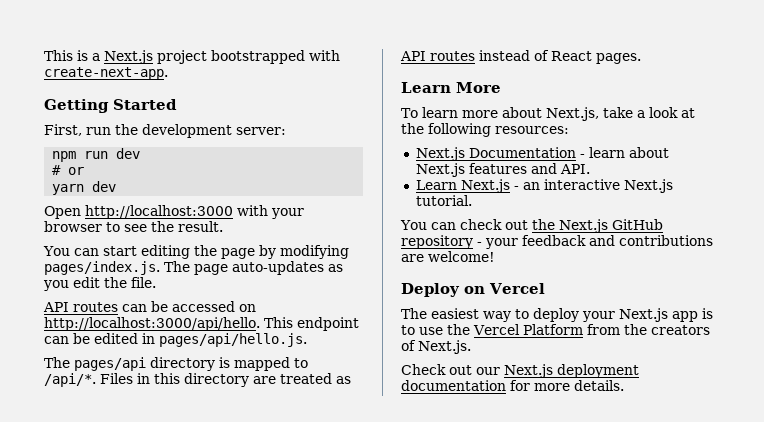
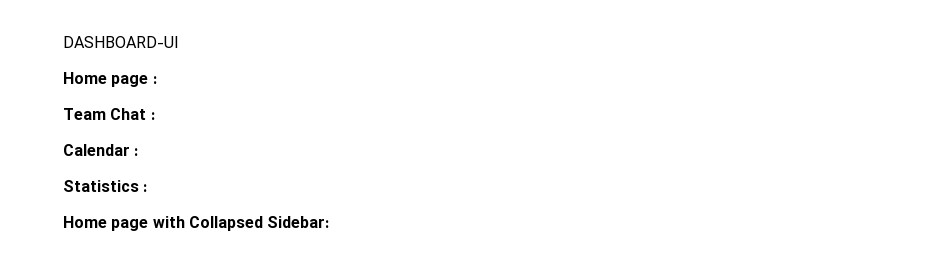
[44,50,340,64] [44,67,168,80] [44,99,177,113] [44,124,286,138] [52,148,141,162] [52,165,85,175] [52,181,117,195] [44,205,304,219] [44,221,223,232] [43,245,349,259] [44,261,343,275] [43,277,156,291] [43,301,256,312] [44,317,359,331] [44,333,307,347] [44,357,308,371] [44,373,351,387] [400,50,641,64] [401,82,501,93] [401,107,695,121] [401,123,569,137] [415,147,669,161] [415,163,590,177] [415,179,673,193] [415,195,472,206] [400,219,663,233] [401,235,713,249] [401,251,495,262] [401,283,545,297] [401,308,713,322] [401,324,710,335] [401,340,471,354] [401,364,639,378] [401,380,624,391] This is a Next.js project bootstrapped with create-next-app. // Getting Started // First, run the development server: // npm run dev // # or // yarn dev // Open http://localhost:3000 with your browser to see the result. // You can start editing the page by modifying pages/index.js. The page auto-updates as you edit the file. // API routes can be accessed on http://localhost:3000/api/hello. This endpoint can be edited in pages/api/hello.js. // The pages/api directory is mapped to /api/*. Files in this directory are treated as API routes instead of React pages. // Learn More // To learn more about Next.js, take a look at the following resources: // Next.js Documentation - learn about Next.js features and API. // Learn Next.js - an interactive Next.js tutorial. // You can check out the Next.js GitHub repository - your feedback and contributions are welcome! // Deploy on Vercel // The easiest way to deploy your Next.js app is to use the Vercel Platform from the creators of Next.js. // Check out our Next.js deployment documentation for more details. -> [63,36,179,48] [63,72,157,87] [63,108,155,120] [63,144,139,156] [63,180,148,192] [63,216,330,231] DASHBOARD-UI // Home page : // Team Chat : // Calendar : // Statistics : // Home page with Collapsed Sidebar:

